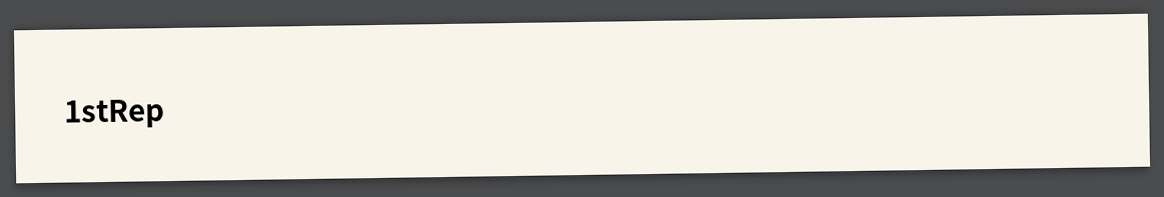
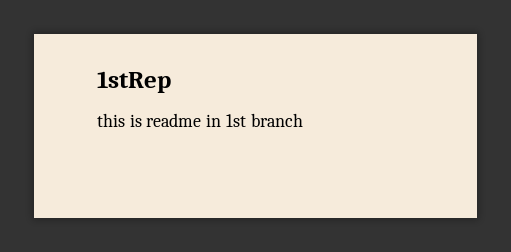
(165, 114) none -> [97,113,303,127] // this is readme in 1st branch

